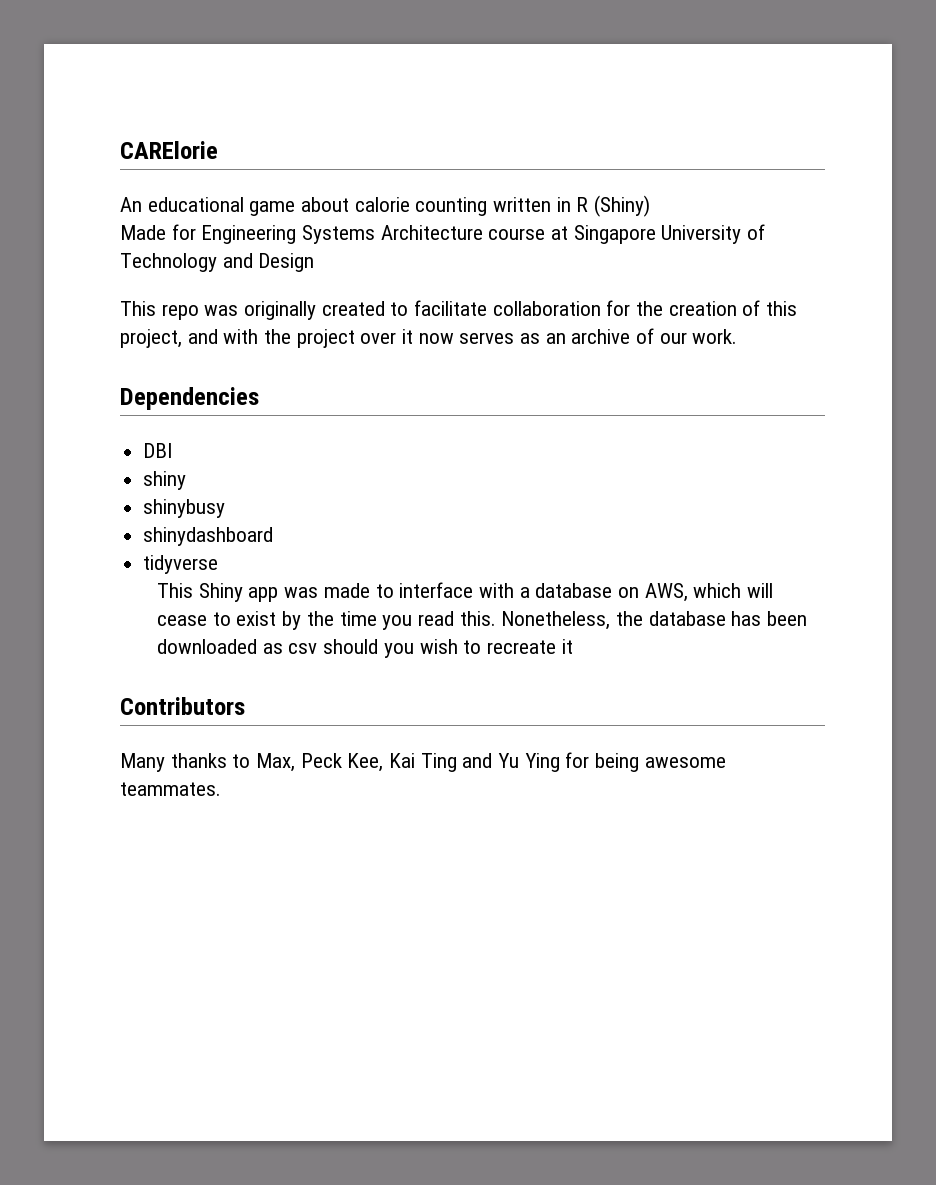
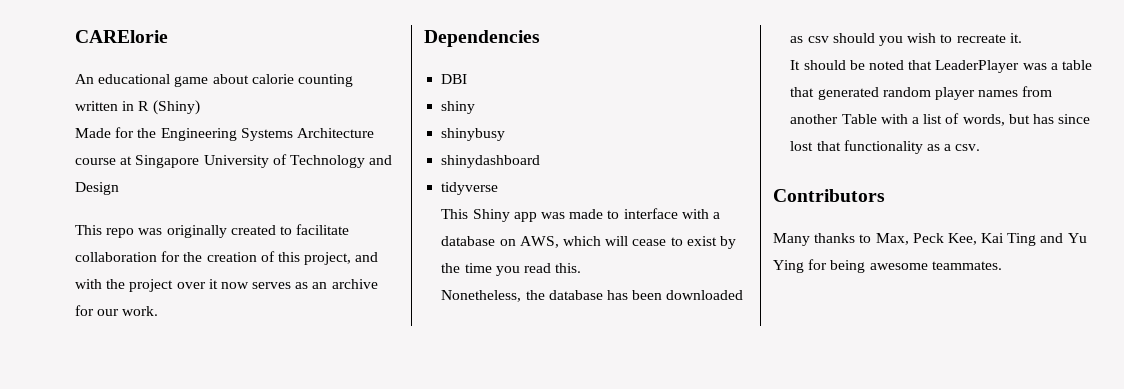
(196, 232) none -> [137,128,157,138] the
[636,328,655,344] of -> [75,305,94,316] for
(496, 618) none -> (582, 268) //
[561,639,573,654] it -> [1009,33,1022,43] [790,60,1092,73] [790,86,1053,100] [790,113,1091,126] [790,140,981,154] it. // It should be noted that LeaderPlayer was a table that generated random player names from another Table with a list of words, but has since lost that functionality as a csv.

